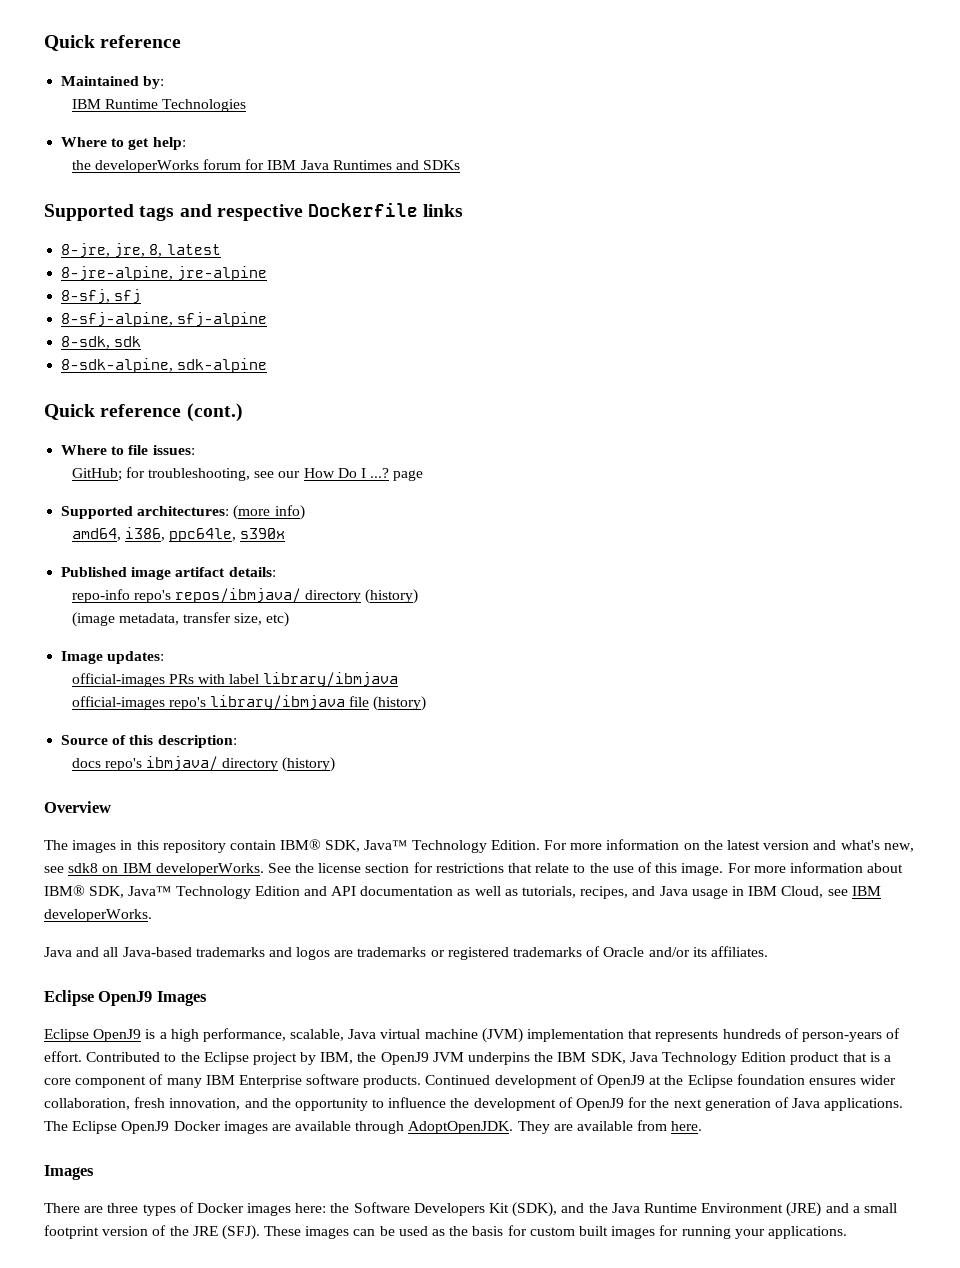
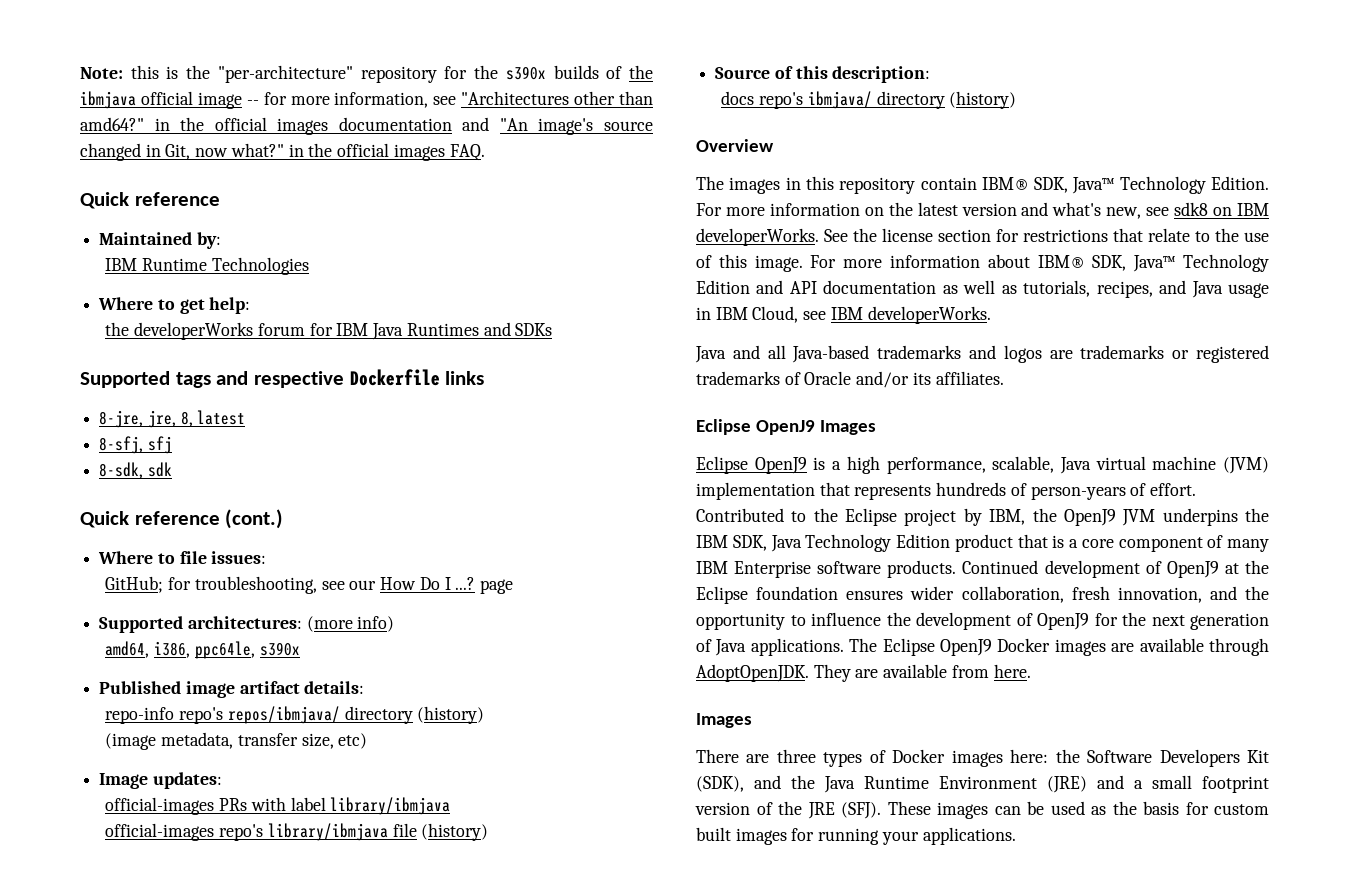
(44, 43) none -> [80,65,654,83] [80,91,653,109] [80,117,653,135] [80,143,485,161] Note: this is the "per-architecture" repository for the s390x builds of the ibmjava official image -- for more information, see "Architectures other than amd64?" in the official images documentation and "An image's source changed in Git, now what?" in the official images FAQ. //
[61,266,268,281] // 8-jre-alpine, jre-alpine -> (246, 417) none
[61,312,268,327] // 8-sfj-alpine, sfj-alpine -> (172, 445) none
[61,358,268,373] // 8-sdk-alpine, sdk-alpine -> (172, 469) none

